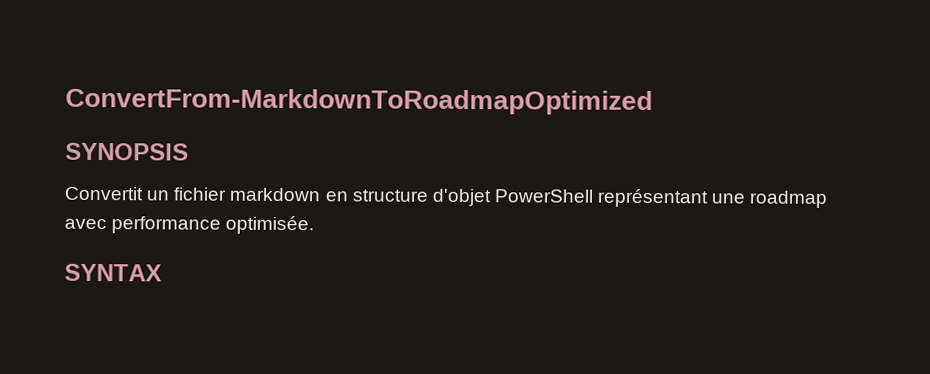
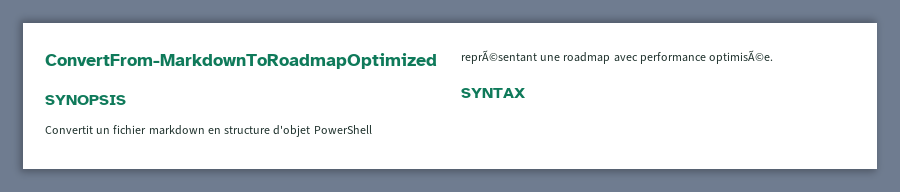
[597,188,709,208] représentant -> [461,50,537,64] reprÃ©sentant
[225,215,315,235] optimisée. -> [709,50,774,64] optimisÃ©e.

